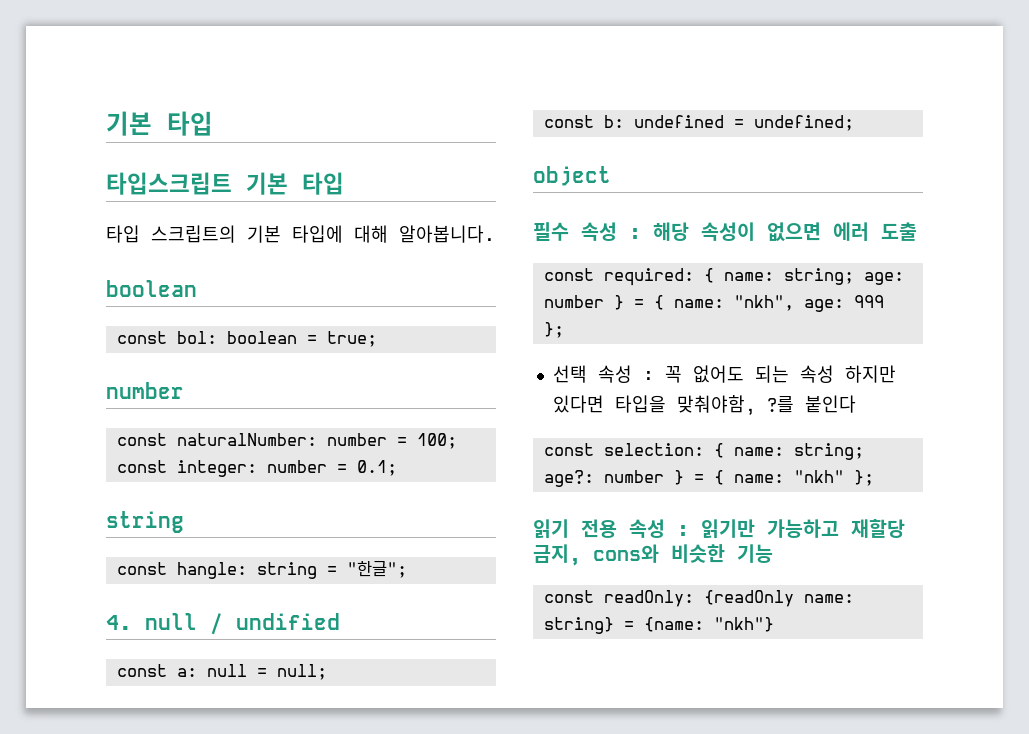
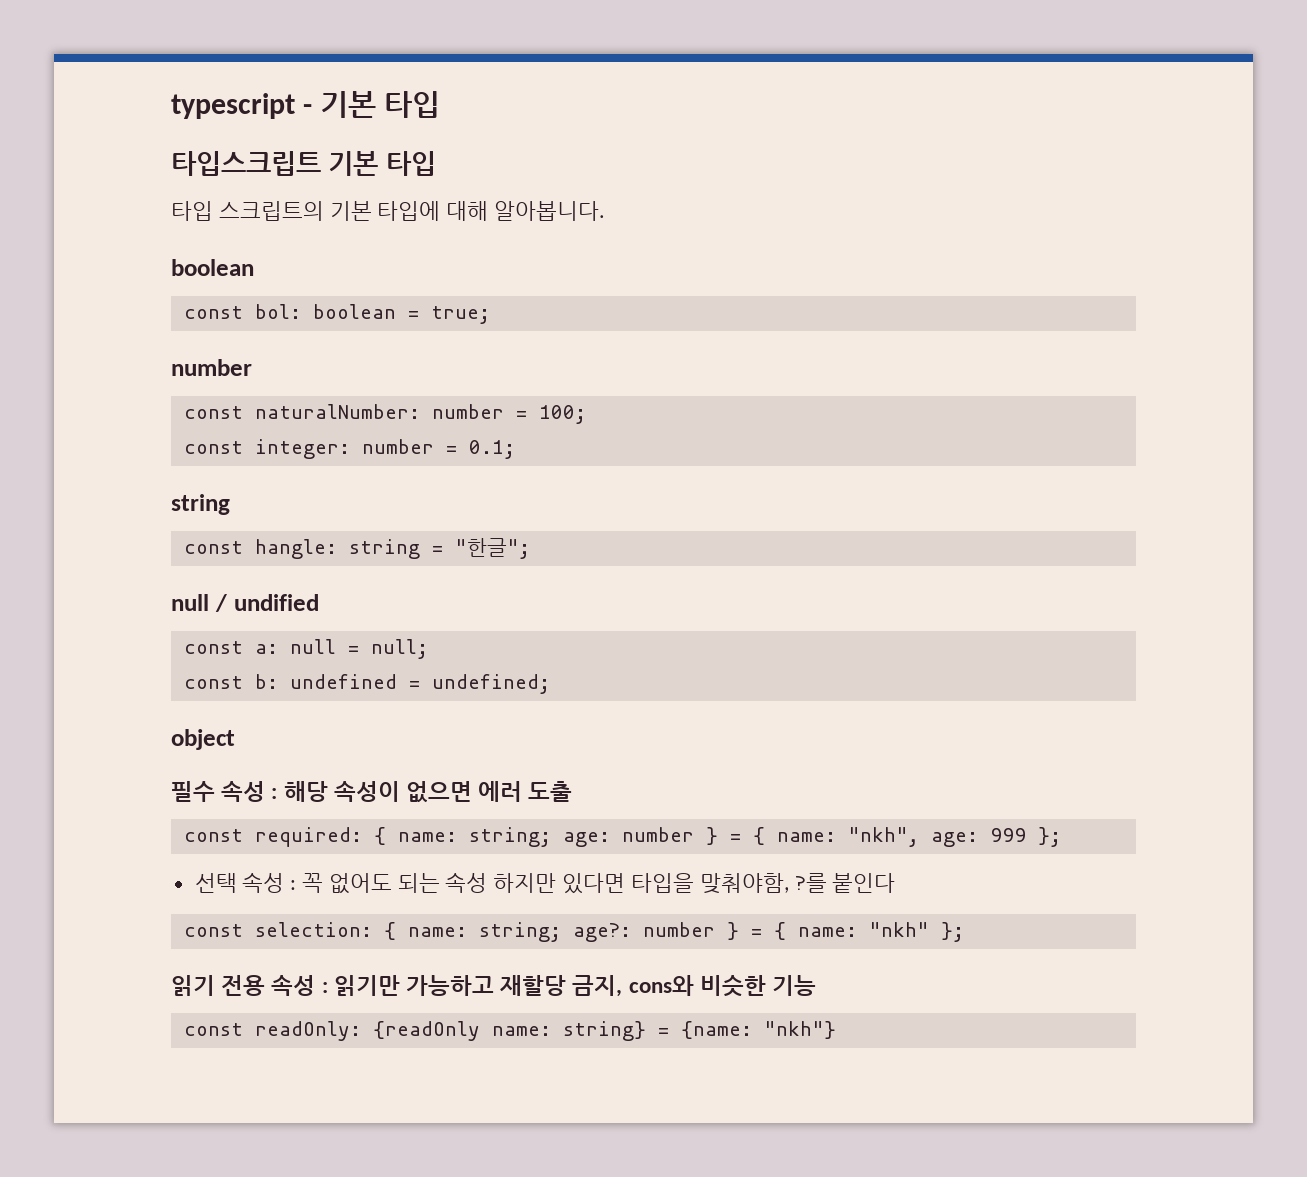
(106, 123) none -> [171,93,312,119] typescript -
[106,615,132,630] 4. -> (530, 548) none

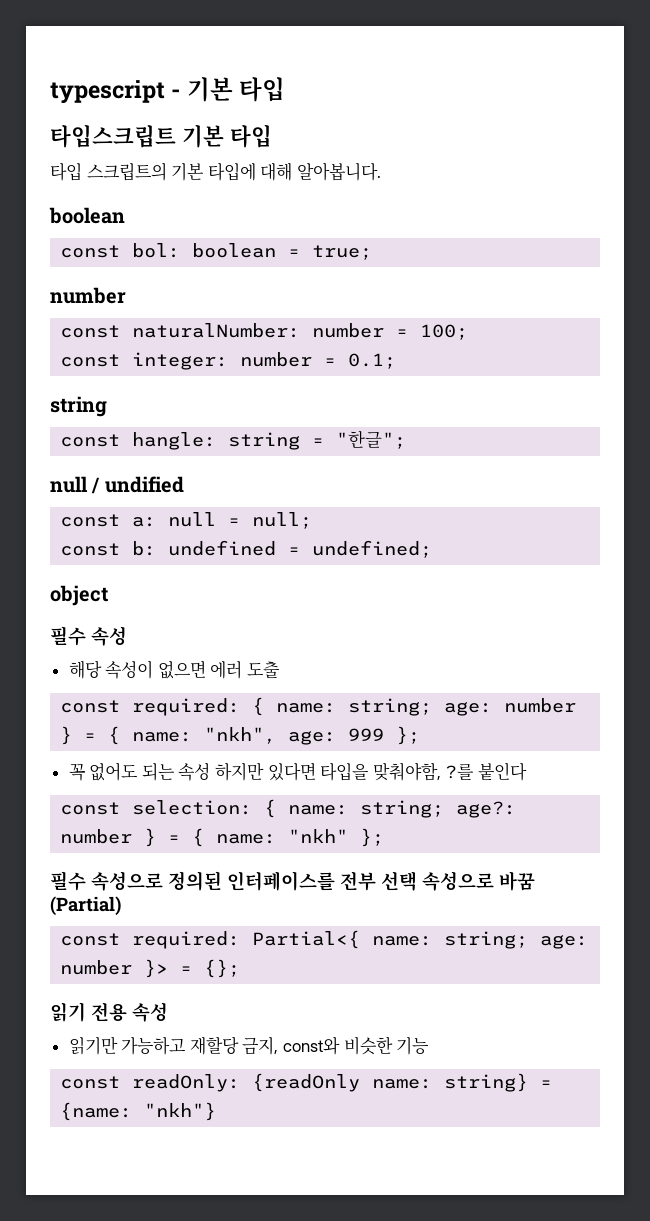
[271,788,278,799] : -> (127, 636) //
[194,872,297,893] 선택 속성 : -> (421, 735) none
(964, 932) none -> [50,871,535,891] [50,896,121,916] [60,930,589,949] [60,959,241,978] // 필수 속성으로 정의된 인터페이스를 전부 선택 속성으로 바꿈 (Partial) // const required: Partial<{ name: string; age: number }> = {};
[321,982,328,993] : -> (168, 1012) //
[628,975,694,996] cons와 -> [283,1036,341,1055] const와

